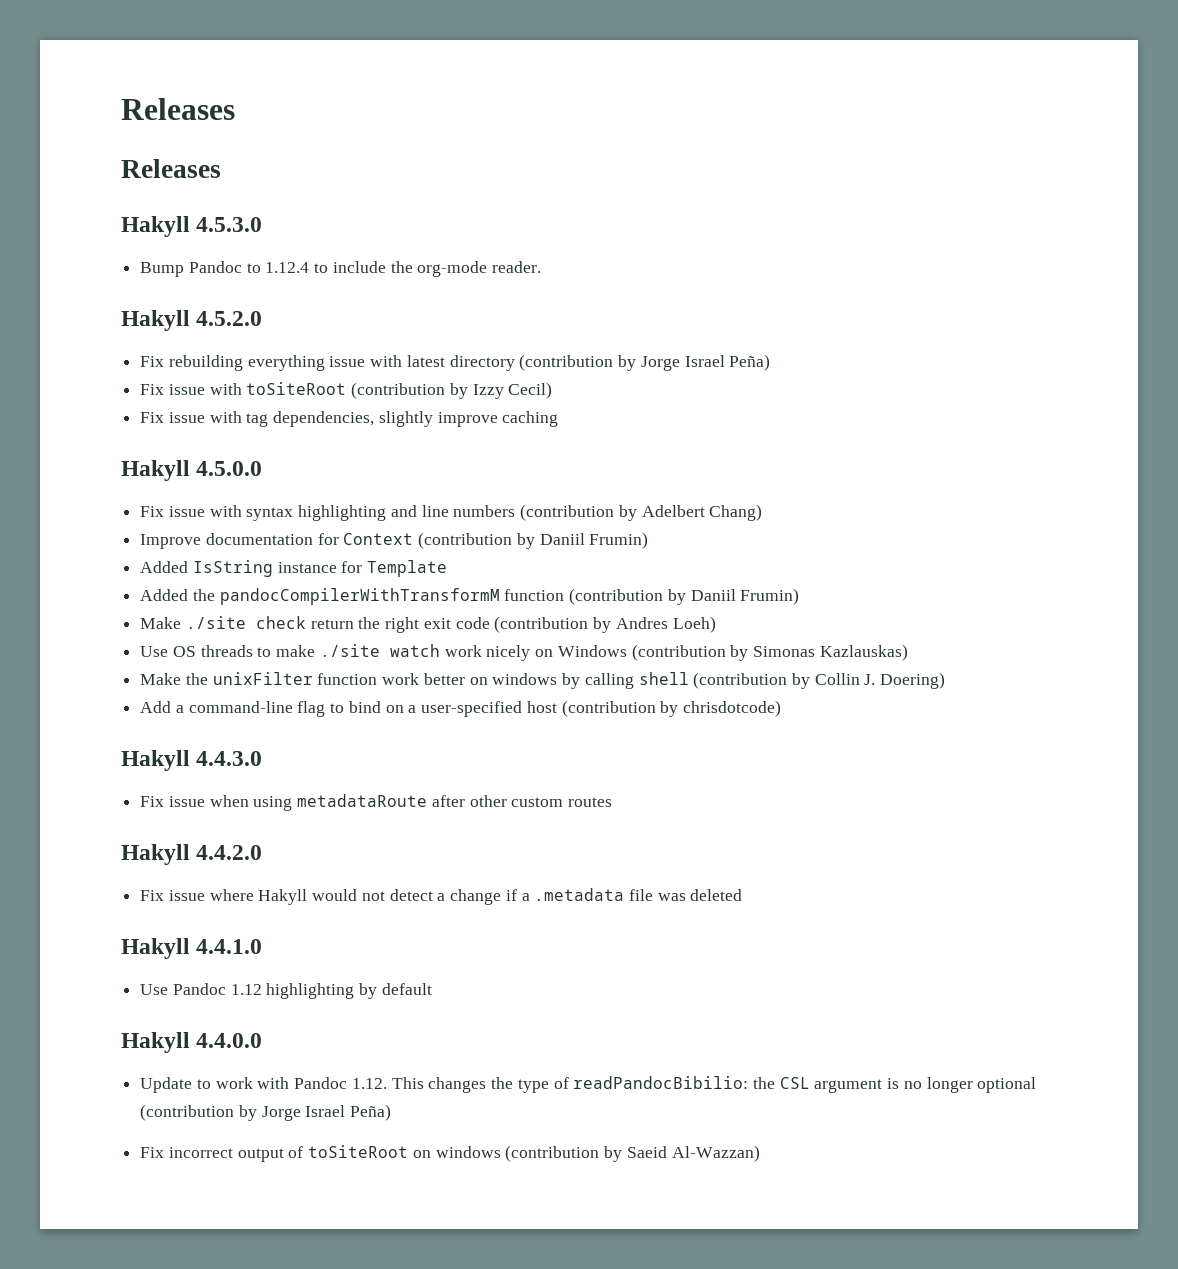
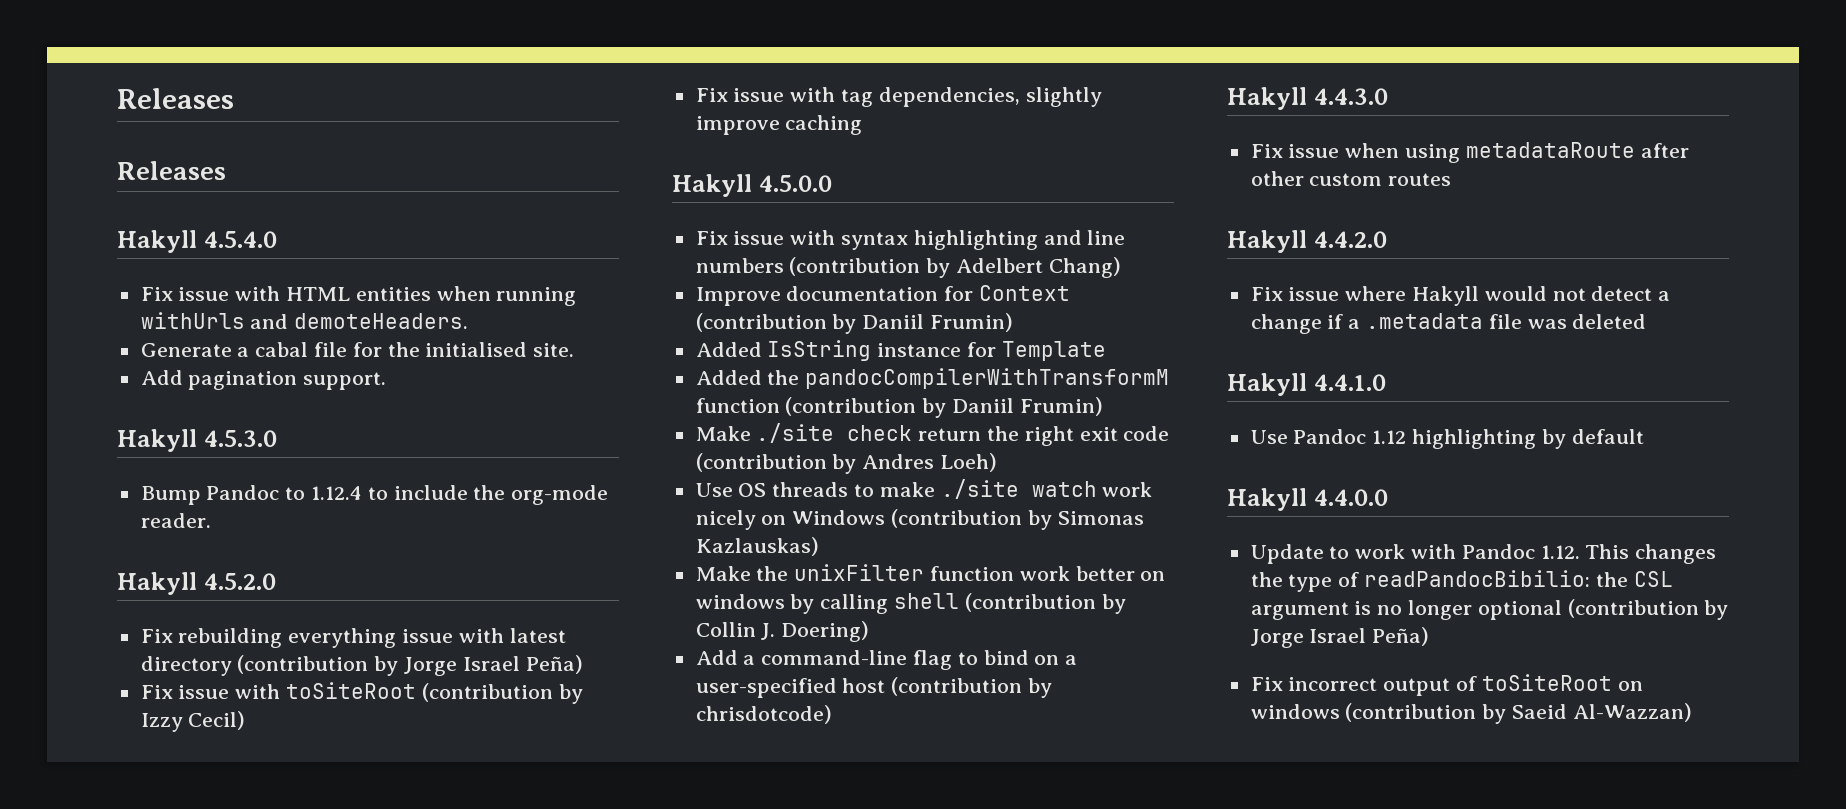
(221, 168) none -> [117,230,277,253] [140,286,577,306] [140,312,469,329] [140,342,575,357] [140,370,387,390] // Hakyll 4.5.4.0 // Fix issue with HTML entities when running withUrls and demoteHeaders. // Generate a cabal file for the initialised site. // Add pagination support.

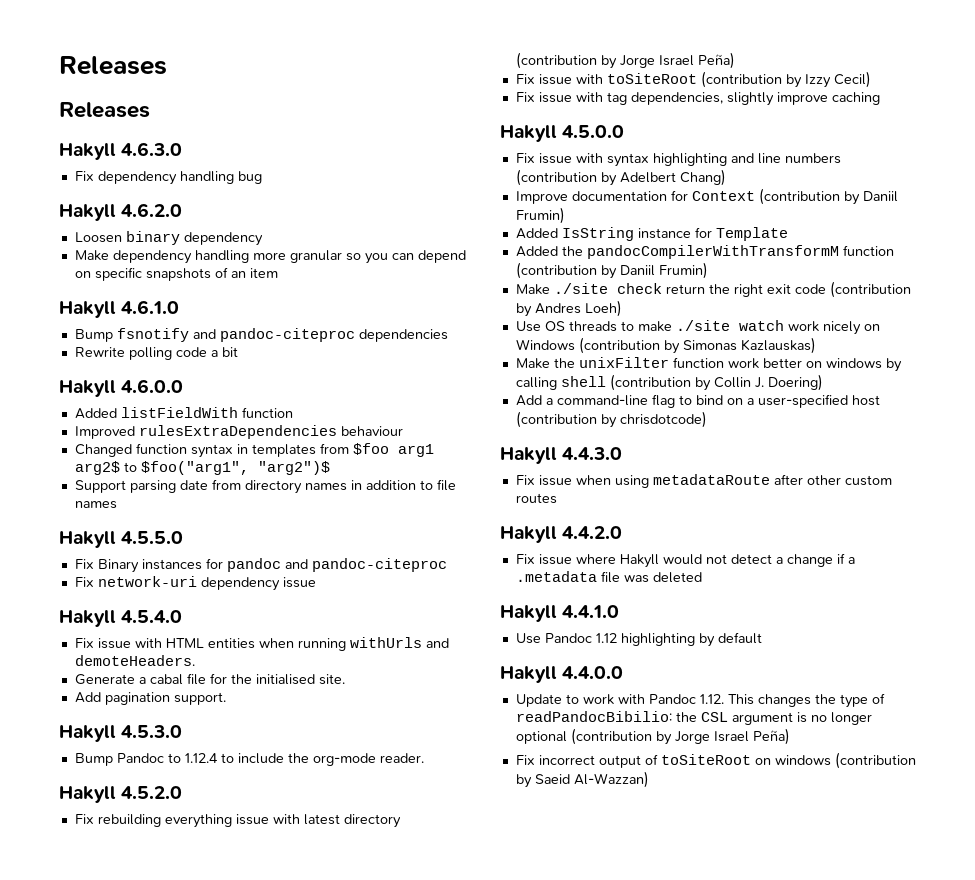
(226, 170) none -> [59,142,183,160] [74,171,262,185] [59,203,183,221] [74,231,263,246] [74,250,466,264] [74,267,278,281] [59,300,180,318] [74,328,448,342] [74,347,238,360] [59,379,184,397] [74,407,293,419] [74,425,403,439] [74,443,434,458] [74,461,330,475] [74,479,456,494] [74,501,117,509] [59,531,184,548] [74,558,447,573] [74,576,316,591] // Hakyll 4.6.3.0 // Fix dependency handling bug // Hakyll 4.6.2.0 // Loosen binary dependency // Make dependency handling more granular so you can depend on specific snapshots of an item // Hakyll 4.6.1.0 // Bump fsnotify and pandoc-citeproc dependencies // Rewrite polling code a bit // Hakyll 4.6.0.0 // Added listFieldWith function // Improved rulesExtraDependencies behaviour // Changed function syntax in templates from $foo arg1 arg2$ to $foo("arg1", "arg2")$ // Support parsing date from directory names in addition to file names // Hakyll 4.5.5.0 // Fix Binary instances for pandoc and pandoc-citeproc // Fix network-uri dependency issue

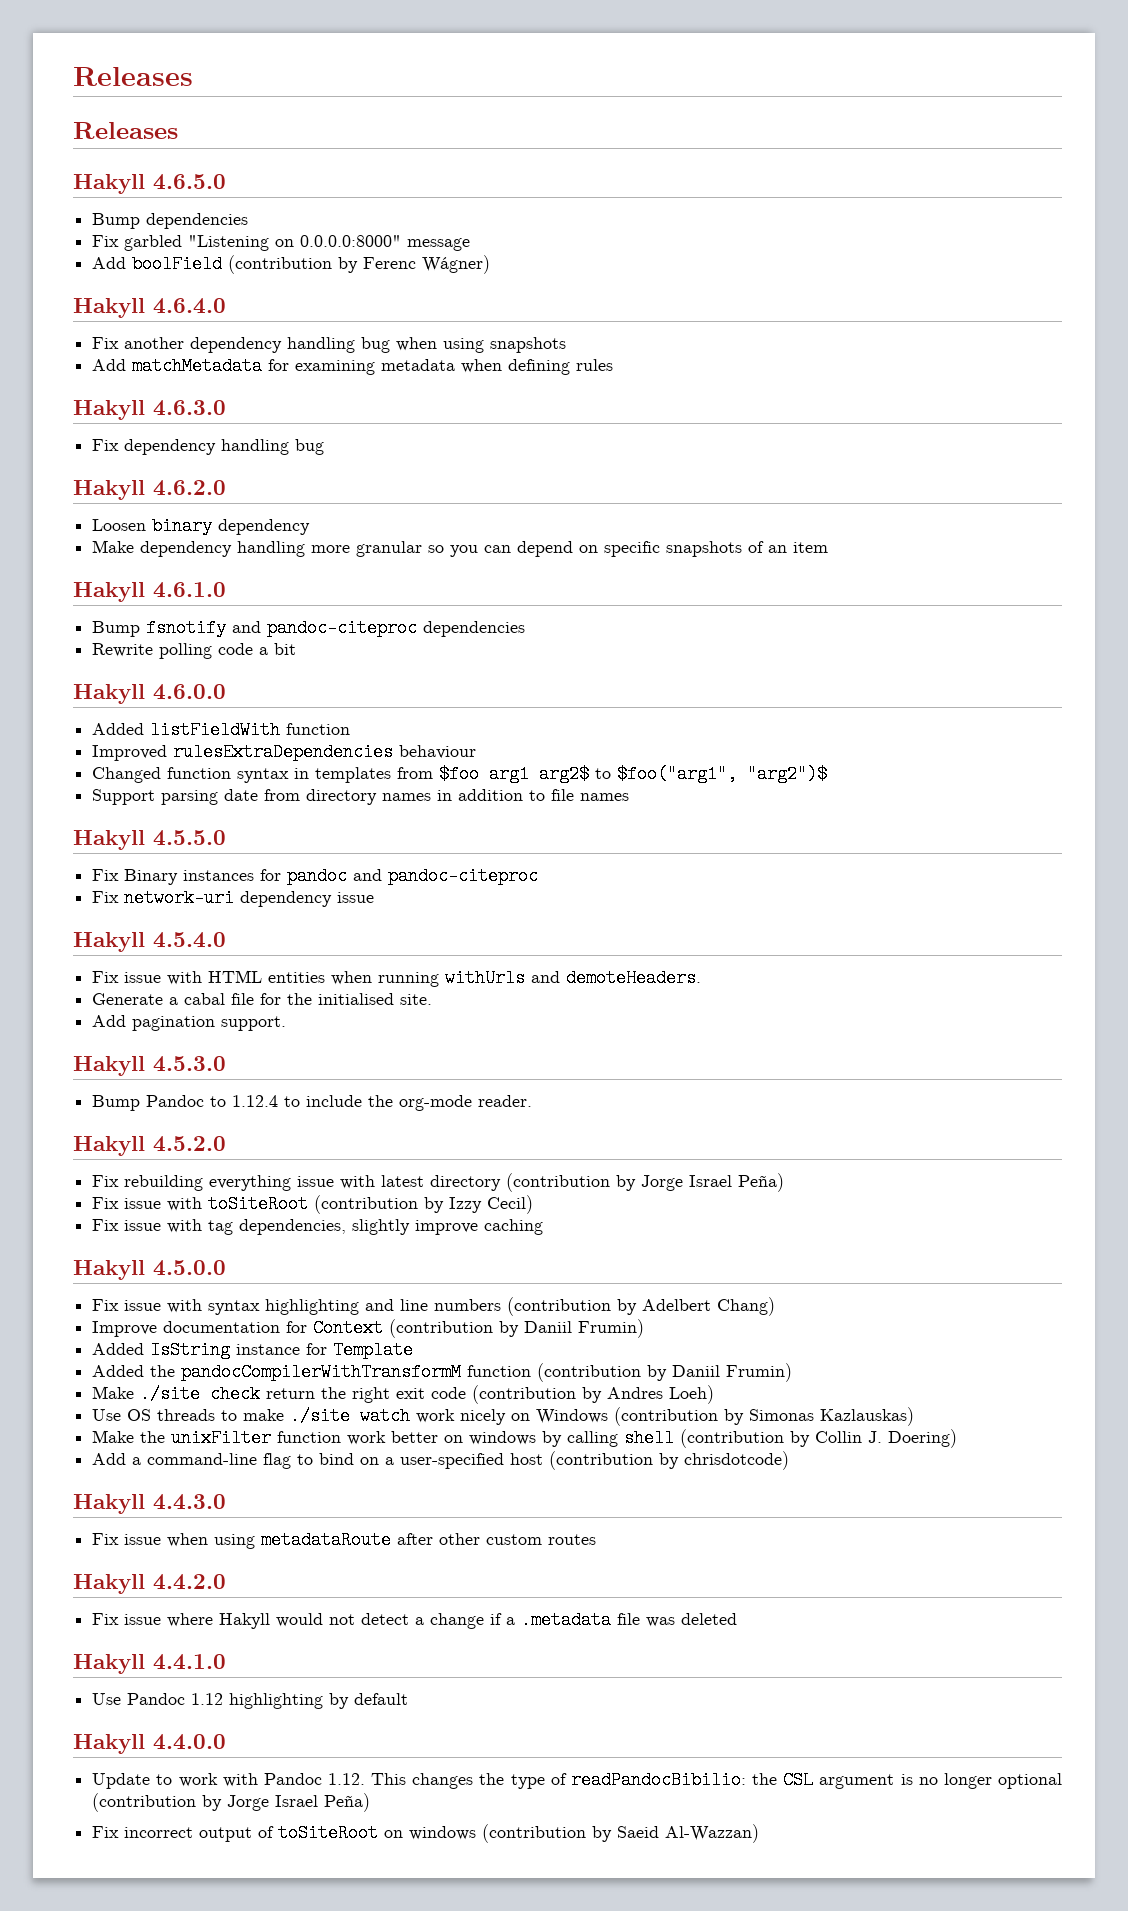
(150, 110) none -> [73,174,226,194] [92,213,249,229] [92,235,471,251] [92,255,491,274] [73,298,226,318] [92,337,567,353] [92,357,614,375] // Hakyll 4.6.5.0 // Bump dependencies // Fix garbled "Listening on 0.0.0.0:8000" message // Add boolField (contribution by Ferenc Wágner) // Hakyll 4.6.4.0 // Fix another dependency handling bug when using snapshots // Add matchMetadata for examining metadata when defining rules

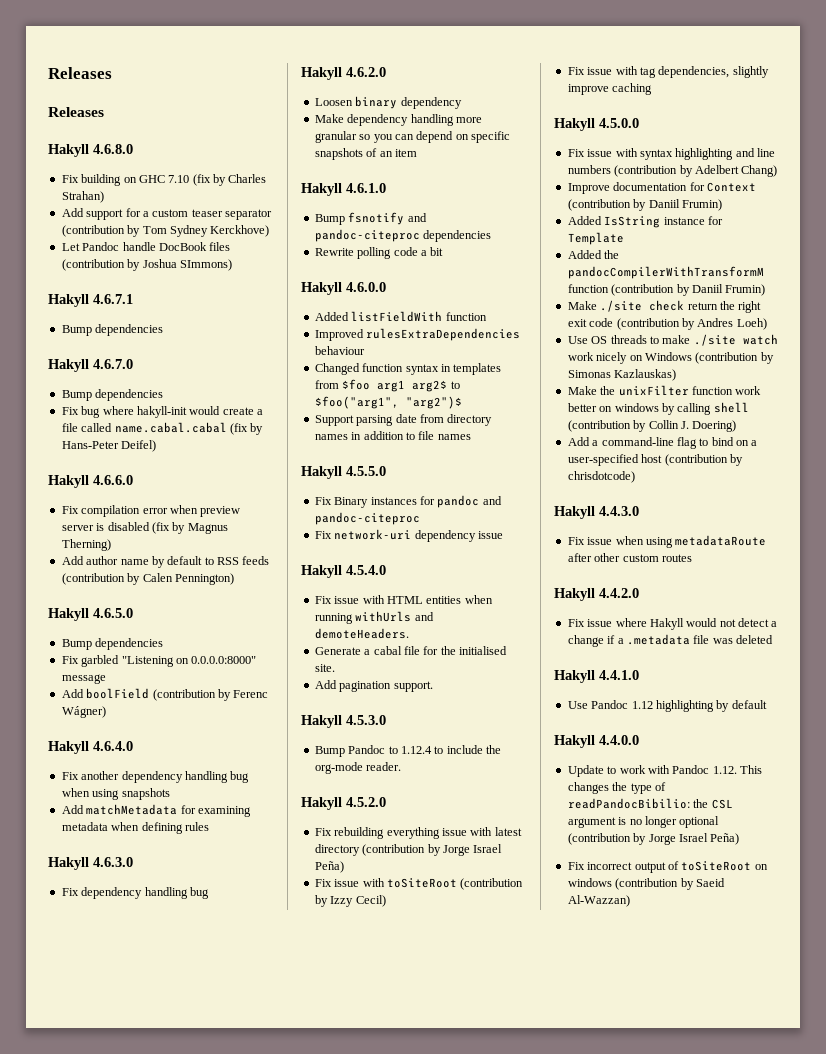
(178, 130) none -> [48,144,133,157] [61,174,267,186] [61,191,104,203] [61,208,272,220] [61,225,270,237] [61,242,231,251] [61,259,232,271] [48,294,133,307] [61,324,164,336] [48,359,133,372] [61,389,164,401] [61,406,263,418] [61,422,264,435] [61,440,157,452] [48,475,133,488] [61,505,241,517] [61,522,228,534] [61,539,111,551] [61,556,270,568] [61,573,234,585] // Hakyll 4.6.8.0 // Fix building on GHC 7.10 (fix by Charles Strahan) // Add support for a custom teaser separator (contribution by Tom Sydney Kerckhove) // Let Pandoc handle DocBook files (contribution by Joshua SImmons) // Hakyll 4.6.7.1 // Bump dependencies // Hakyll 4.6.7.0 // Bump dependencies // Fix bug where hakyll-init would create a file called name.cabal.cabal (fix by Hans-Peter Deifel) // Hakyll 4.6.6.0 // Fix compilation error when preview server is disabled (fix by Magnus Therning) // Add author name by default to RSS feeds (contribution by Calen Pennington)

